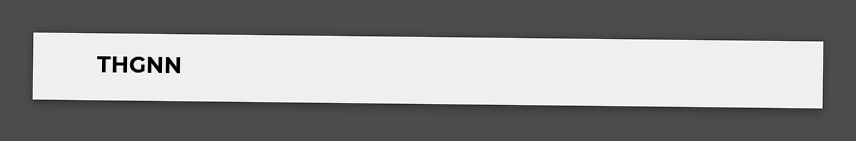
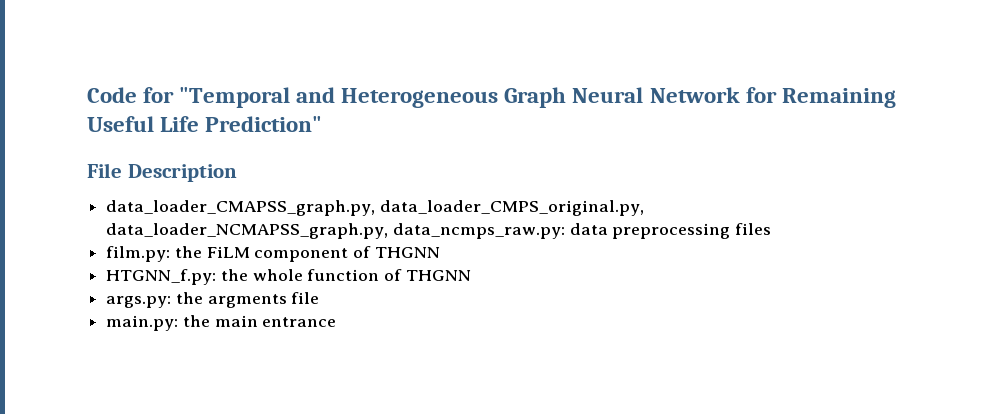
[96,56,183,74] THGNN -> [87,87,896,108] [87,116,323,132] [87,163,237,182] [106,200,644,216] [106,223,772,239] [106,246,440,262] [106,269,471,285] [106,292,320,308] [106,315,337,331] Code for "Temporal and Heterogeneous Graph Neural Network for Remaining Useful Life Prediction" // File Description // data_loader_CMAPSS_graph.py, data_loader_CMPS_original.py, data_loader_NCMAPSS_graph.py, data_ncmps_raw.py: data preprocessing files // film.py: the FiLM component of THGNN // HTGNN_f.py: the whole function of THGNN // args.py: the argments file // main.py: the main entrance

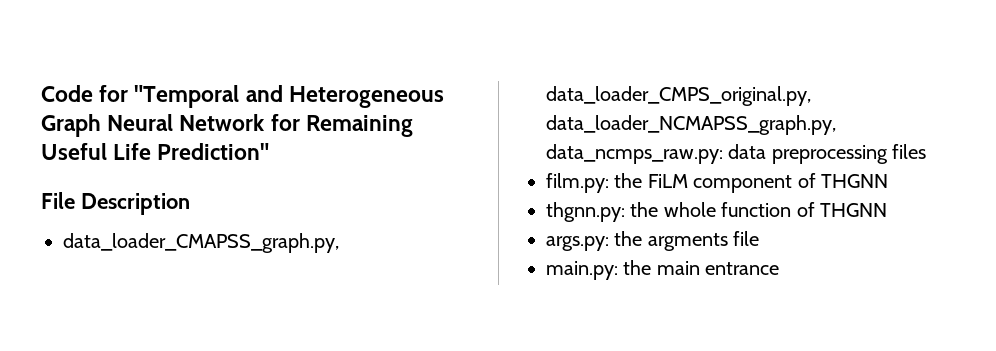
[106,269,217,285] HTGNN_f.py: -> [546,202,625,222] thgnn.py:

